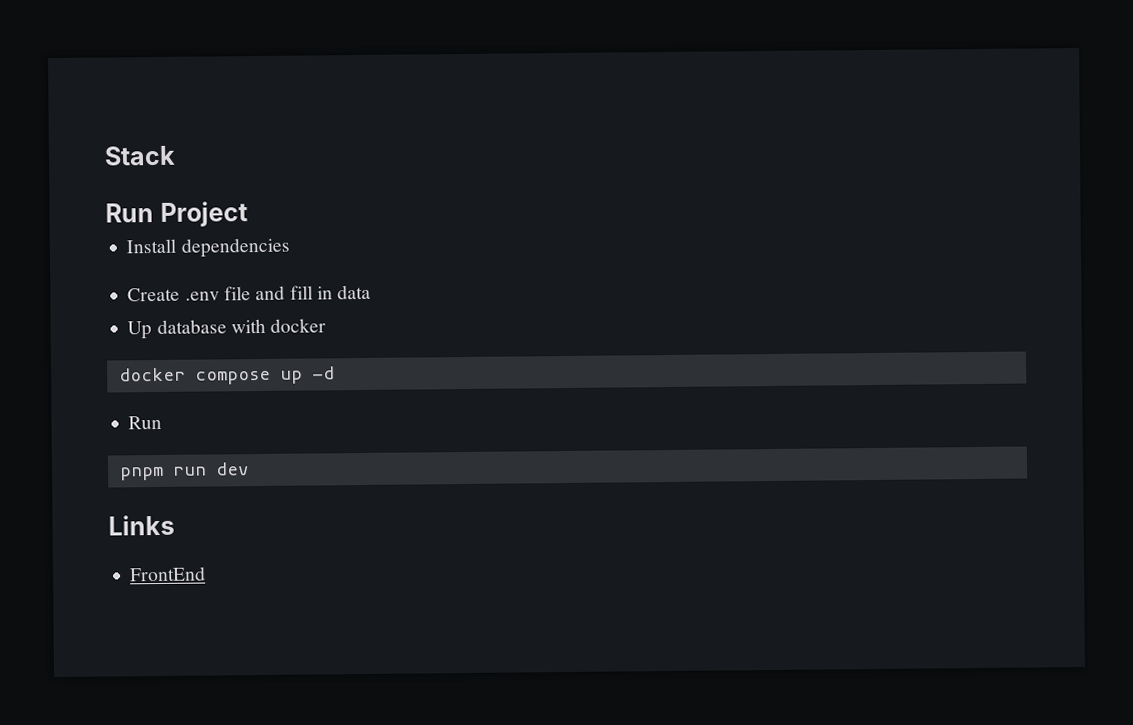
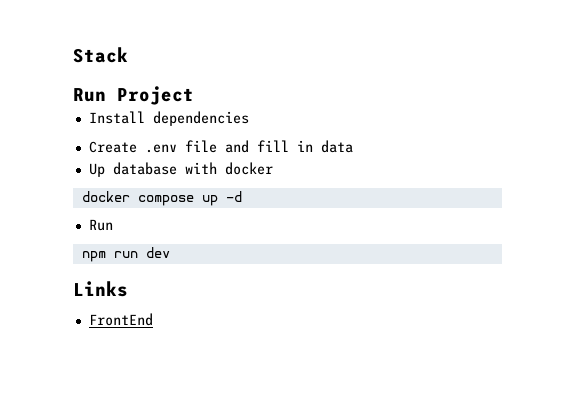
[119,466,164,481] pnpm -> [81,251,106,262] npm

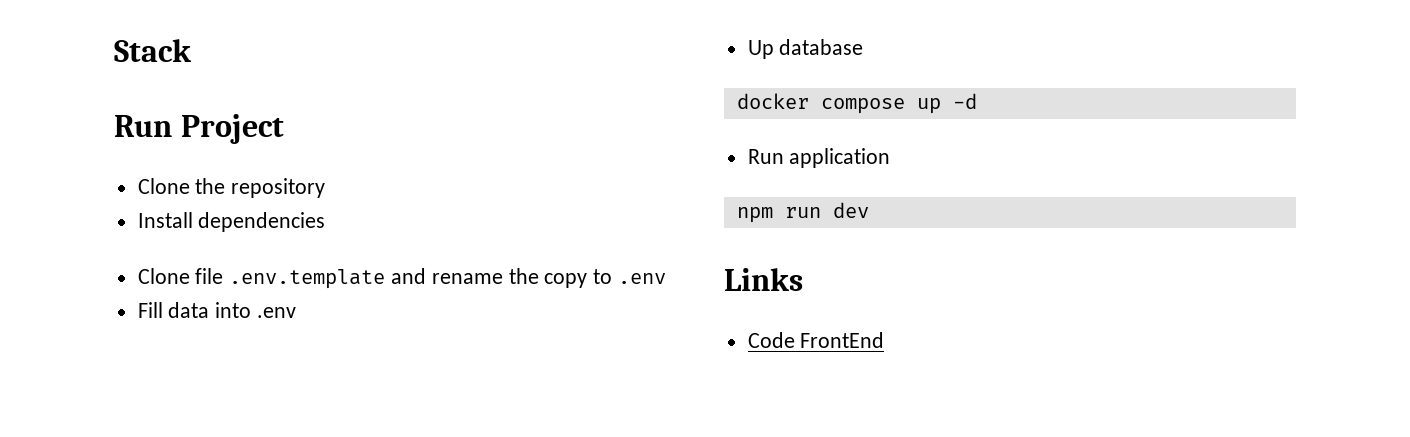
(194, 95) none -> [137,178,326,198] // Clone the repository
[88,140,313,153] Create .env file and fill in -> [137,268,667,289] [137,302,163,318] Clone file .env.template and rename the copy to .env // Fill
(353, 146) none -> [215,302,297,318] into .env
[184,162,273,175] with docker -> (864, 47) none
(113, 225) none -> [789,148,891,168] application
(128, 289) none -> [747,332,795,348] Code

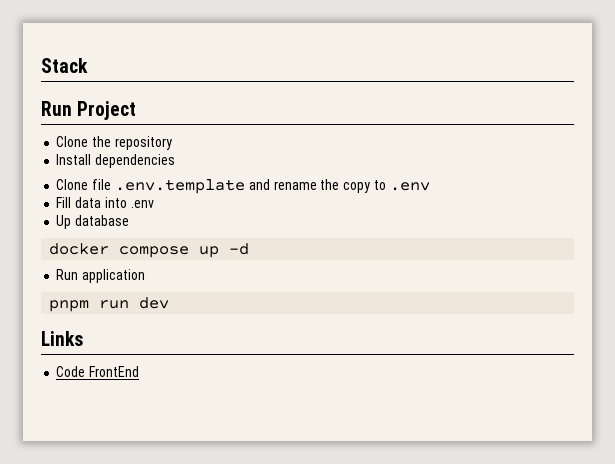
[736,207,773,223] npm -> [49,300,90,312] pnpm

